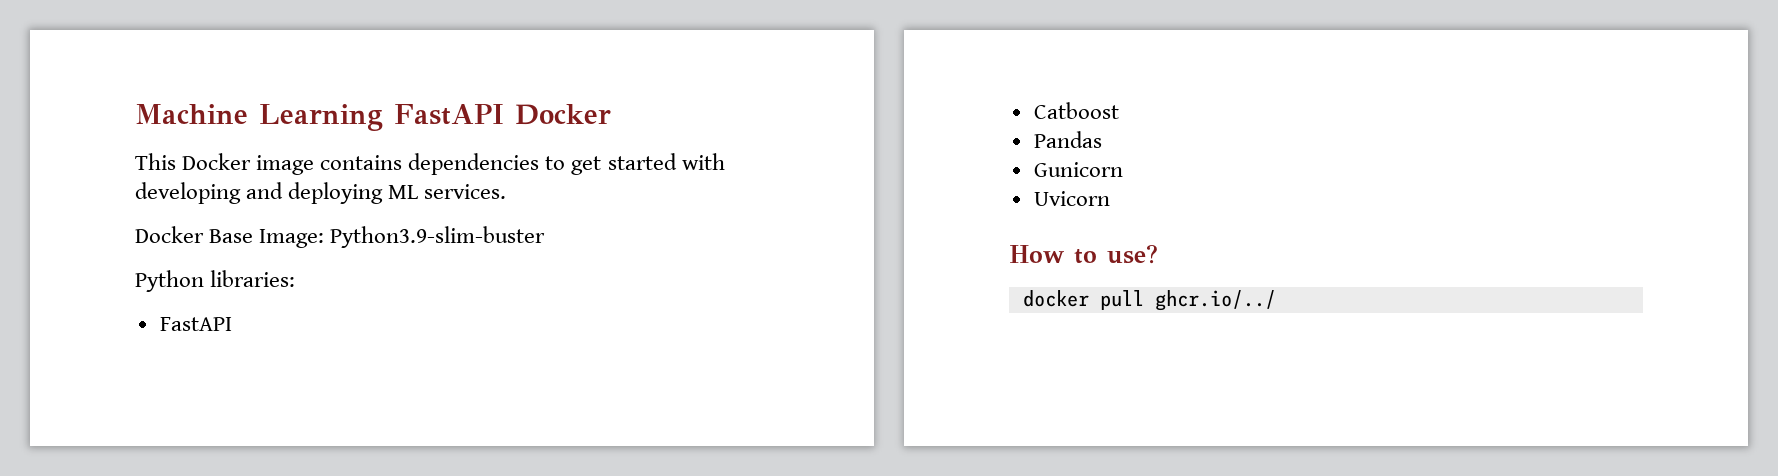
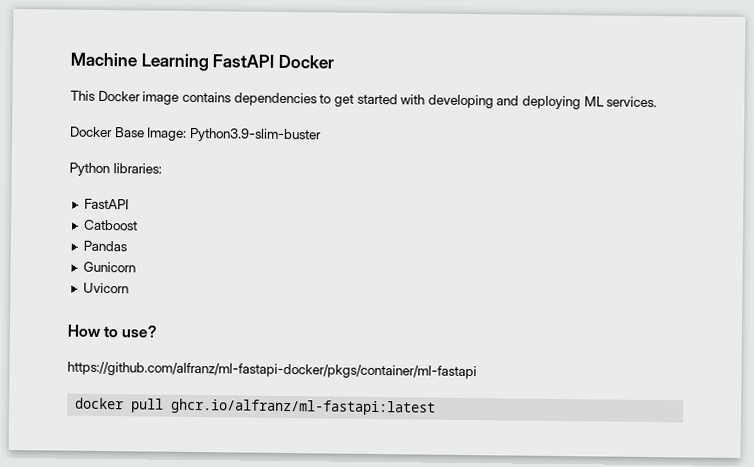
(1158, 254) none -> [67,361,477,380] // https://github.com/alfranz/ml-fastapi-docker/pkgs/container/ml-fastapi
[1154,290,1276,311] ghcr.io/../ -> [171,398,437,416] ghcr.io/alfranz/ml-fastapi:latest

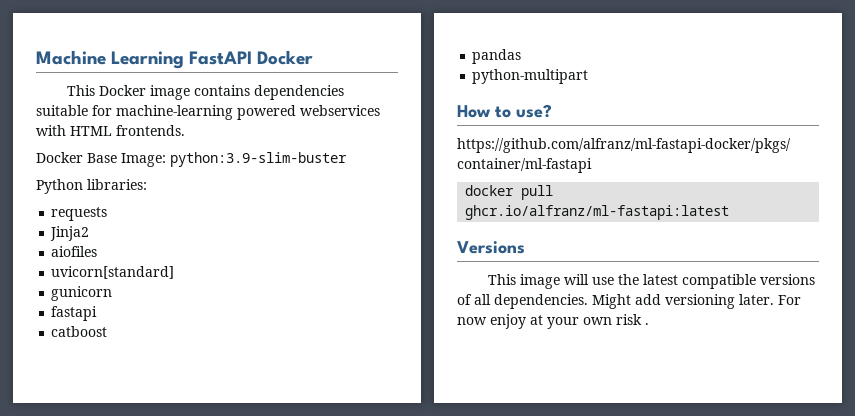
[319,93,658,110] to get started with developing and deploying ML services. -> [36,105,380,120] [36,125,185,136] suitable for machine-learning powered webservices with HTML frontends.
[189,127,322,143] Python3.9-slim-buster -> [170,152,347,167] python:3.9-slim-buster
[83,198,129,210] [83,219,138,231] [82,240,127,252] [82,261,136,273] [82,282,129,294] FastAPI // Catboost // Pandas // Gunicorn // Uvicorn -> [51,207,108,221] [50,226,90,241] [51,246,98,257] [51,266,175,279] [51,286,113,301] [51,306,98,321] [51,326,108,337] [472,49,522,64] [472,69,589,84] requests // Jinja2 // aiofiles // uvicorn[standard] // gunicorn // fastapi // catboost // pandas // python-multipart
(437, 407) none -> [457,241,525,254] [487,274,815,289] [457,294,801,309] [457,314,649,329] // Versions // This image will use the latest compatible versions of all dependencies. Might add versioning later. For now enjoy at your own risk .

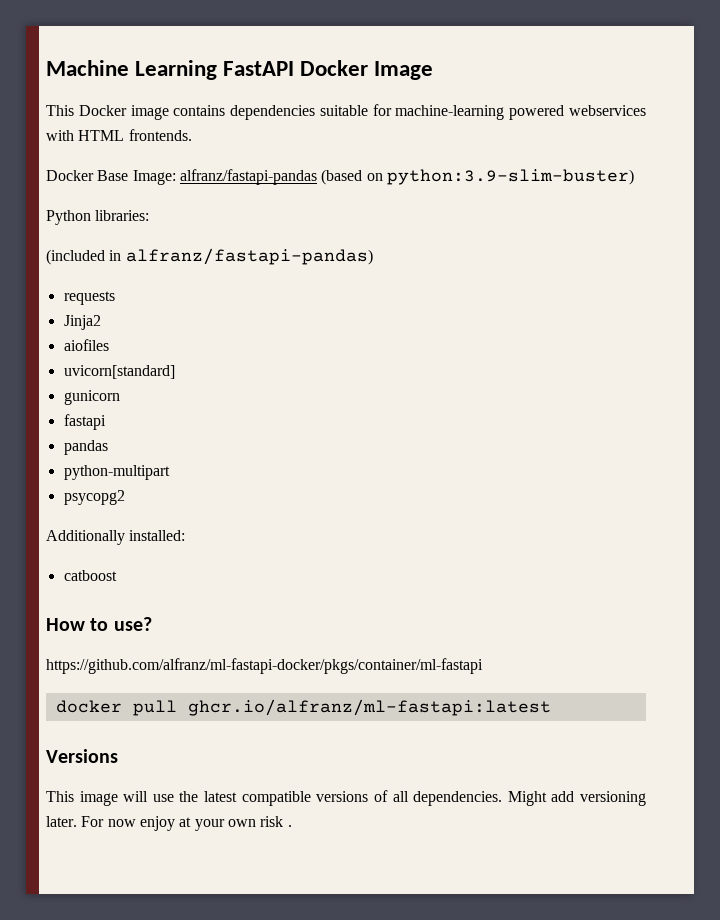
(314, 57) none -> [374,61,434,80] Image
[170,152,347,167] python:3.9-slim-buster -> [179,169,634,185] alfranz/fastapi-pandas (based on python:3.9-slim-buster)
(147, 184) none -> [46,248,373,265] // (included in alfranz/fastapi-pandas)
[51,326,108,337] // catboost -> (106, 422) none
(589, 76) none -> [63,490,125,505] [46,530,186,545] [63,570,117,581] // psycopg2 // Additionally installed: // catboost

